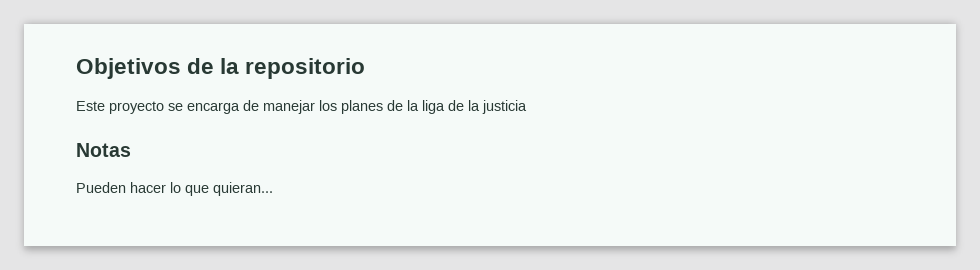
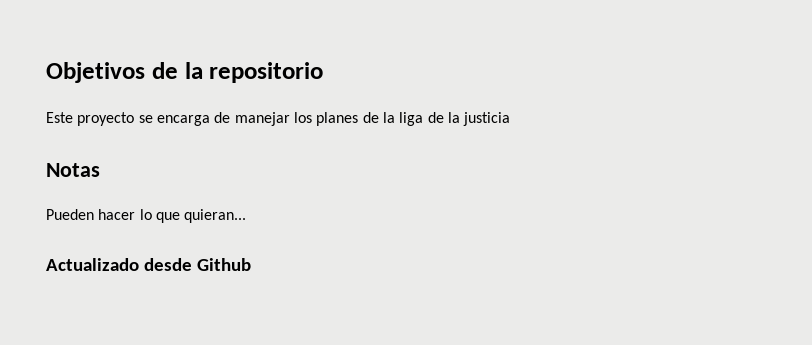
(273, 189) none -> [46,258,251,271] // Actualizado desde Github

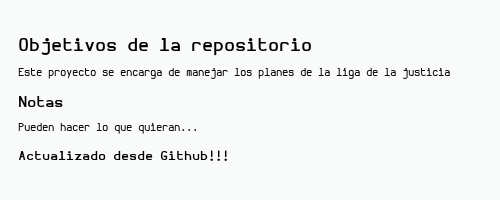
[196,258,251,271] Github -> [160,150,229,161] Github!!!

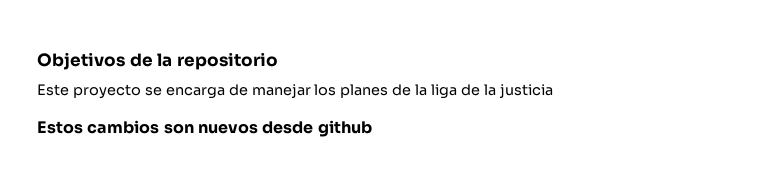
[18,96,63,107] [18,123,198,134] [18,150,229,161] Notas // Pueden hacer lo que quieran... // Actualizado desde Github!!! -> [37,120,372,137] Estos cambios son nuevos desde github

